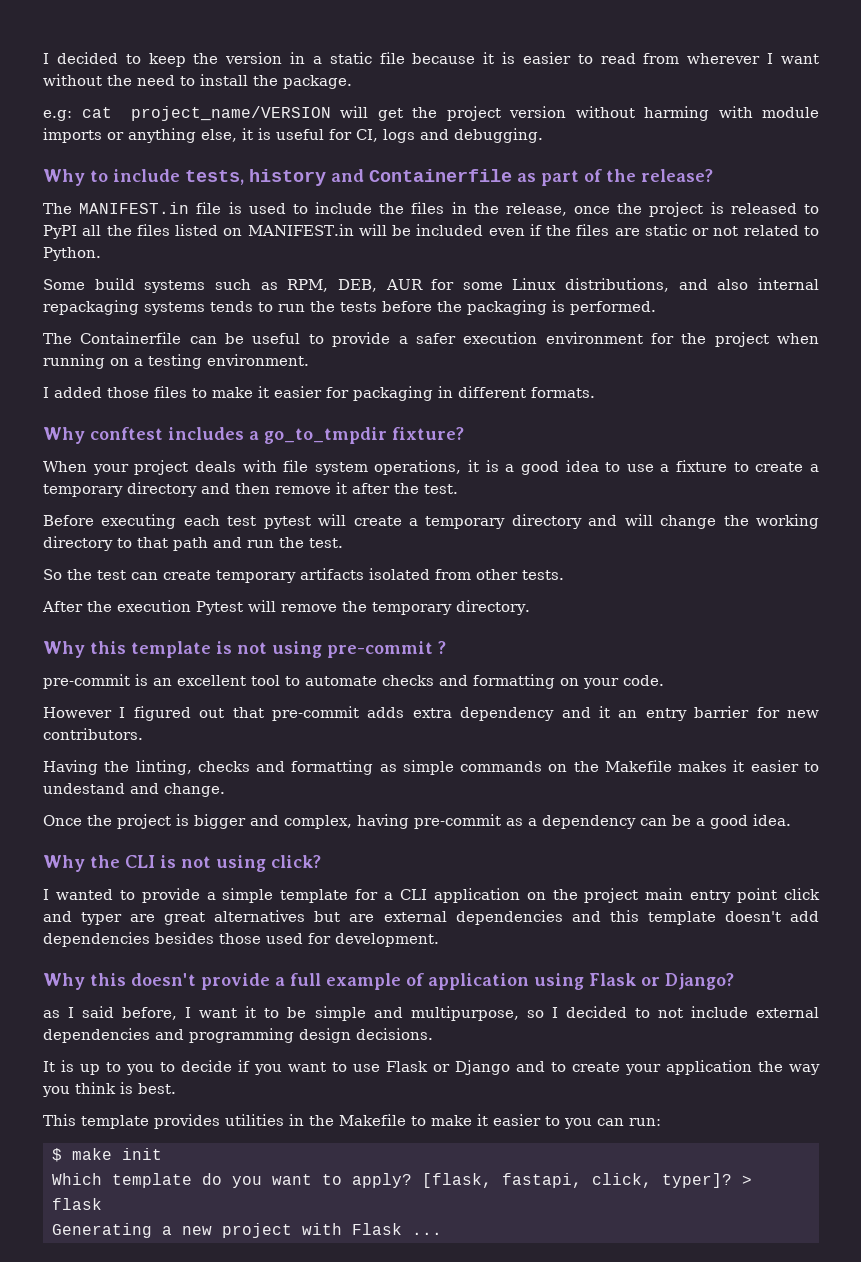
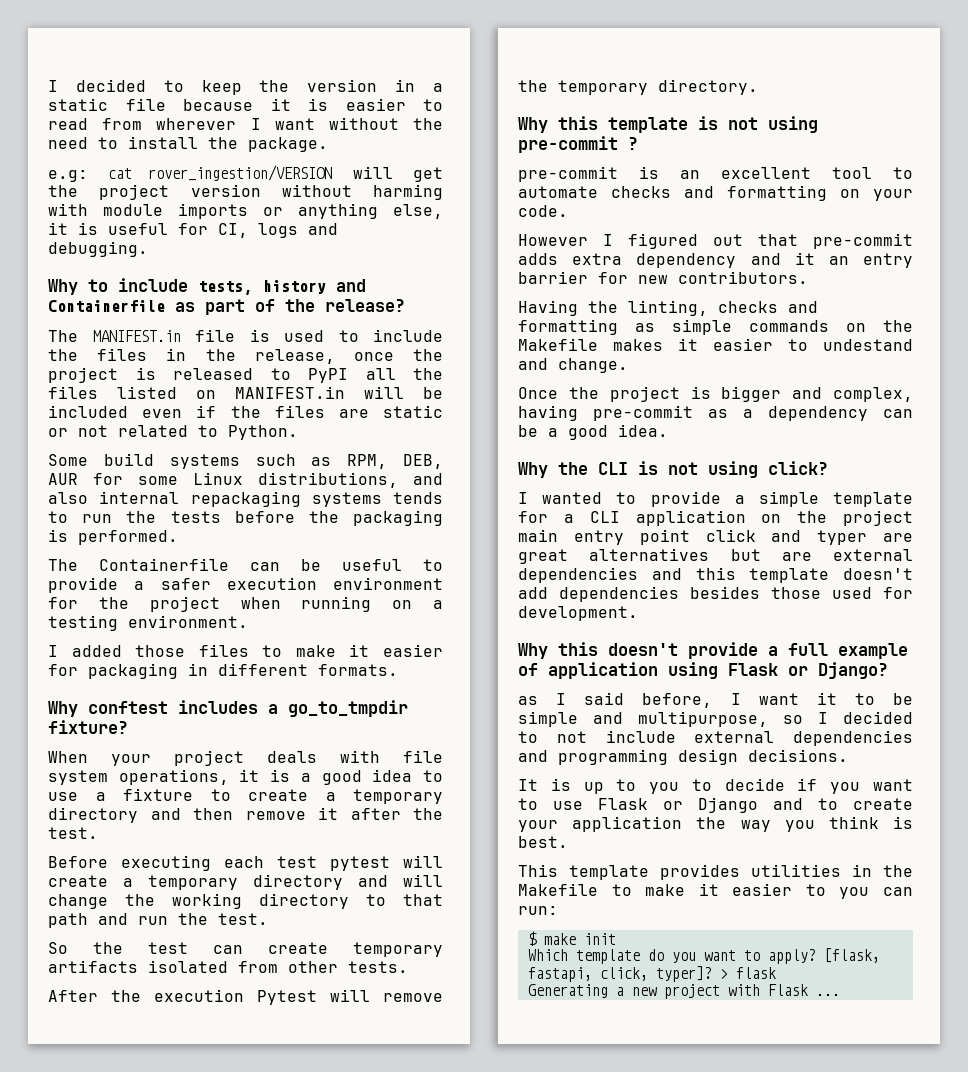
[130,106,331,121] project_name/VERSION -> [148,165,333,181] rover_ingestion/VERSION

